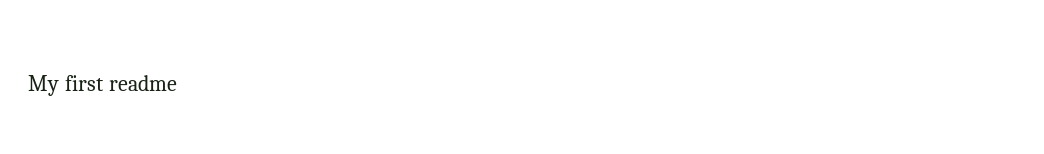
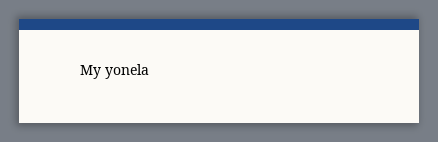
[64,75,177,91] first readme -> [105,64,149,79] yonela

